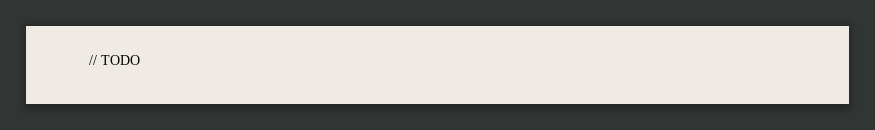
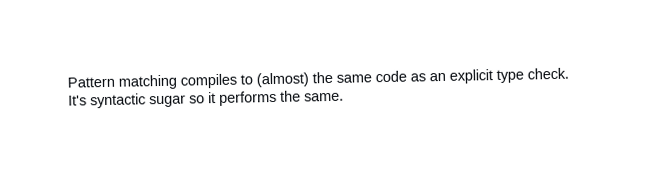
[89,55,140,65] // TODO -> [67,67,569,90] [68,90,344,109] Pattern matching compiles to (almost) the same code as an explicit type check. It's syntactic sugar so it performs the same.

